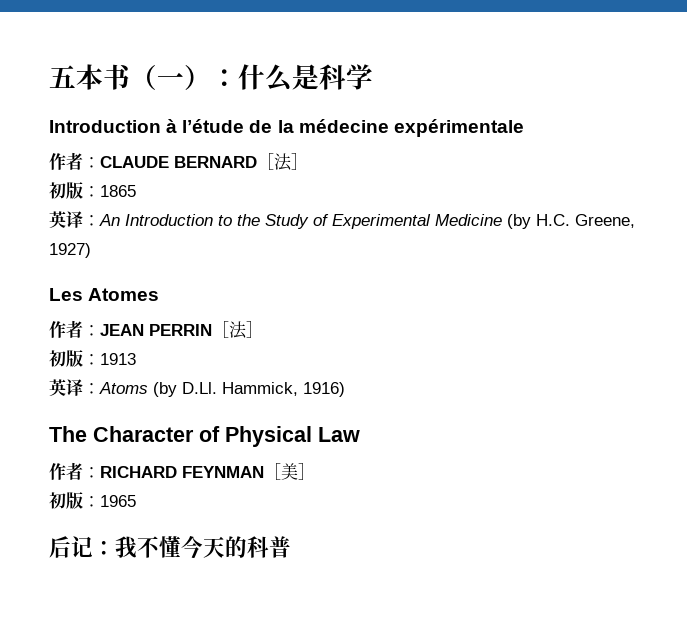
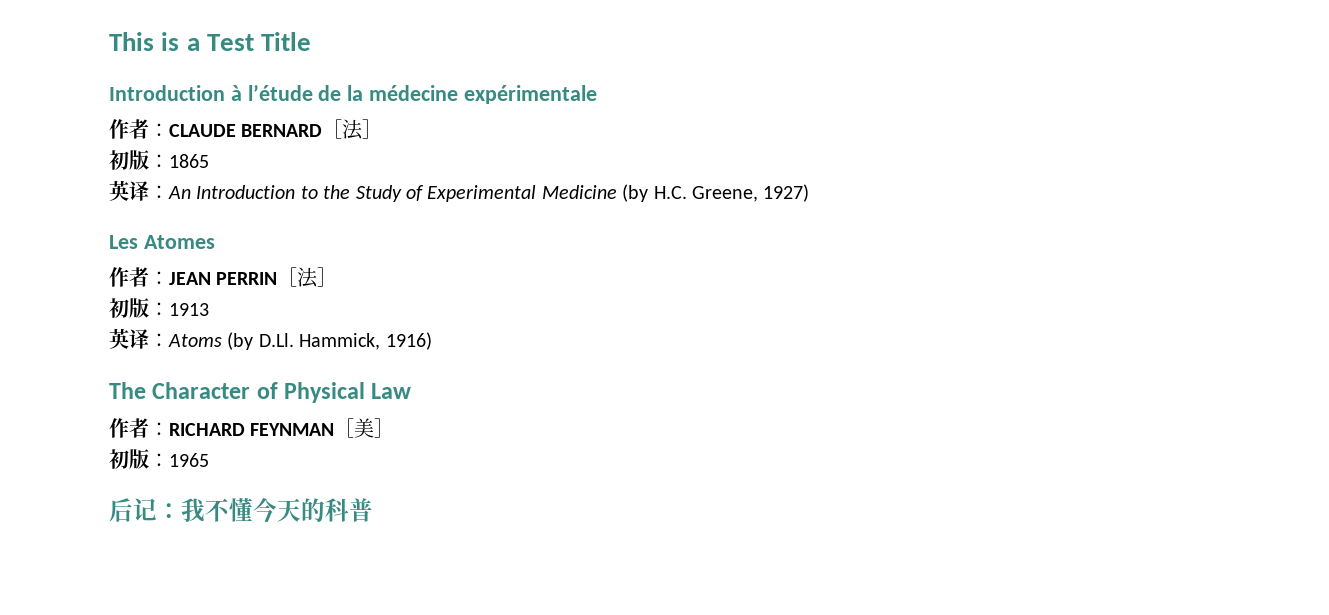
[49,64,373,92] 五本书（一）：什么是科学 -> [109,32,312,51] This is a Test Title

